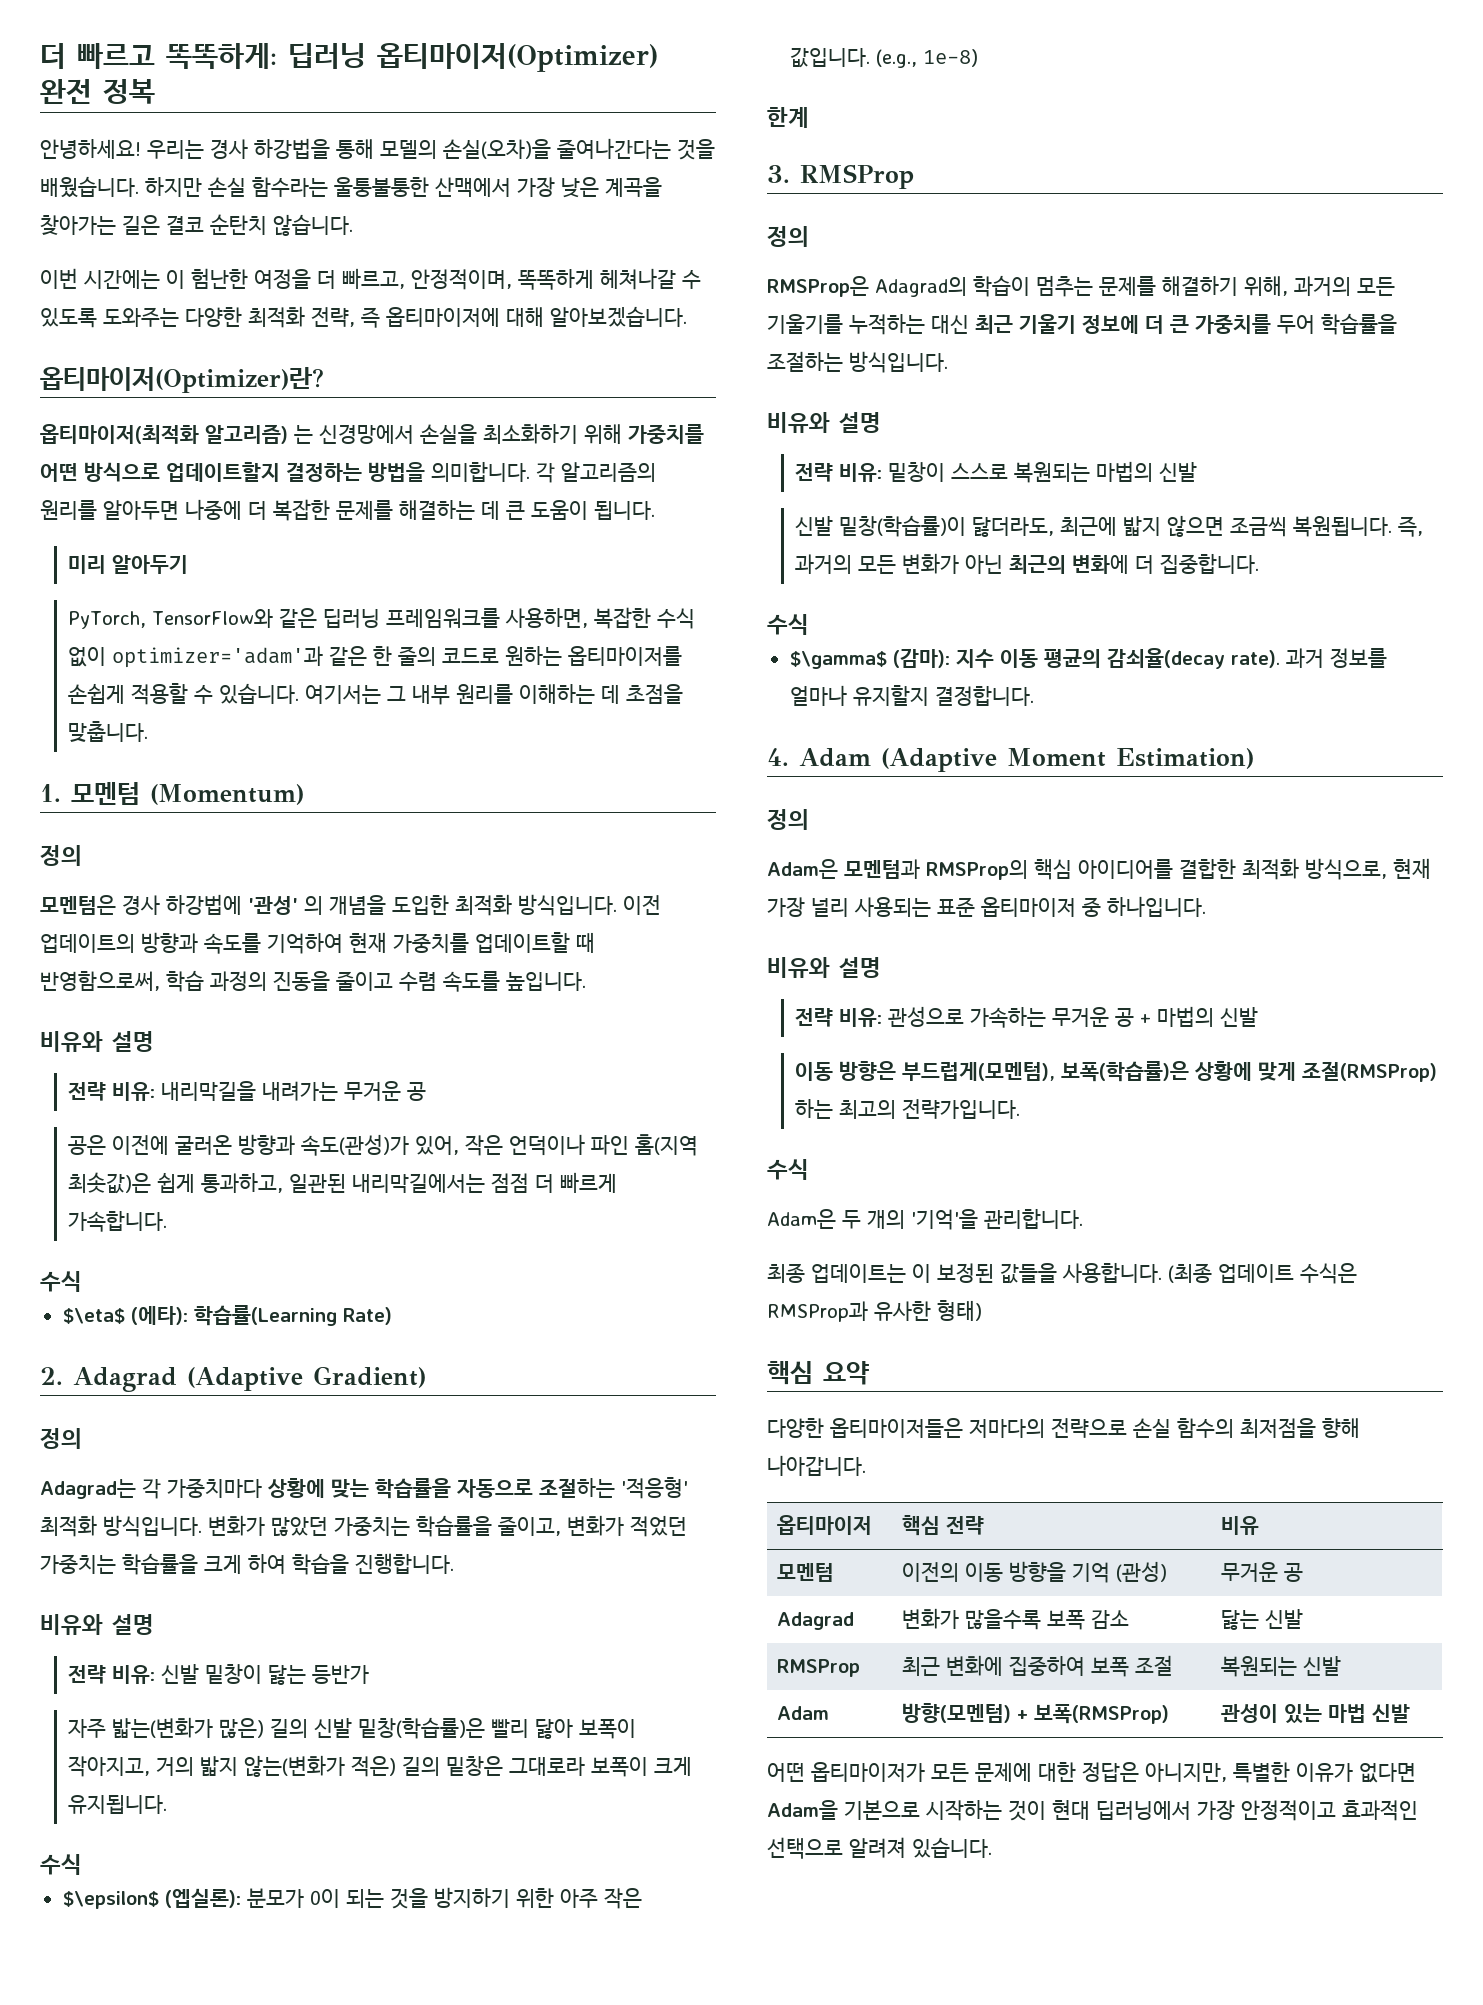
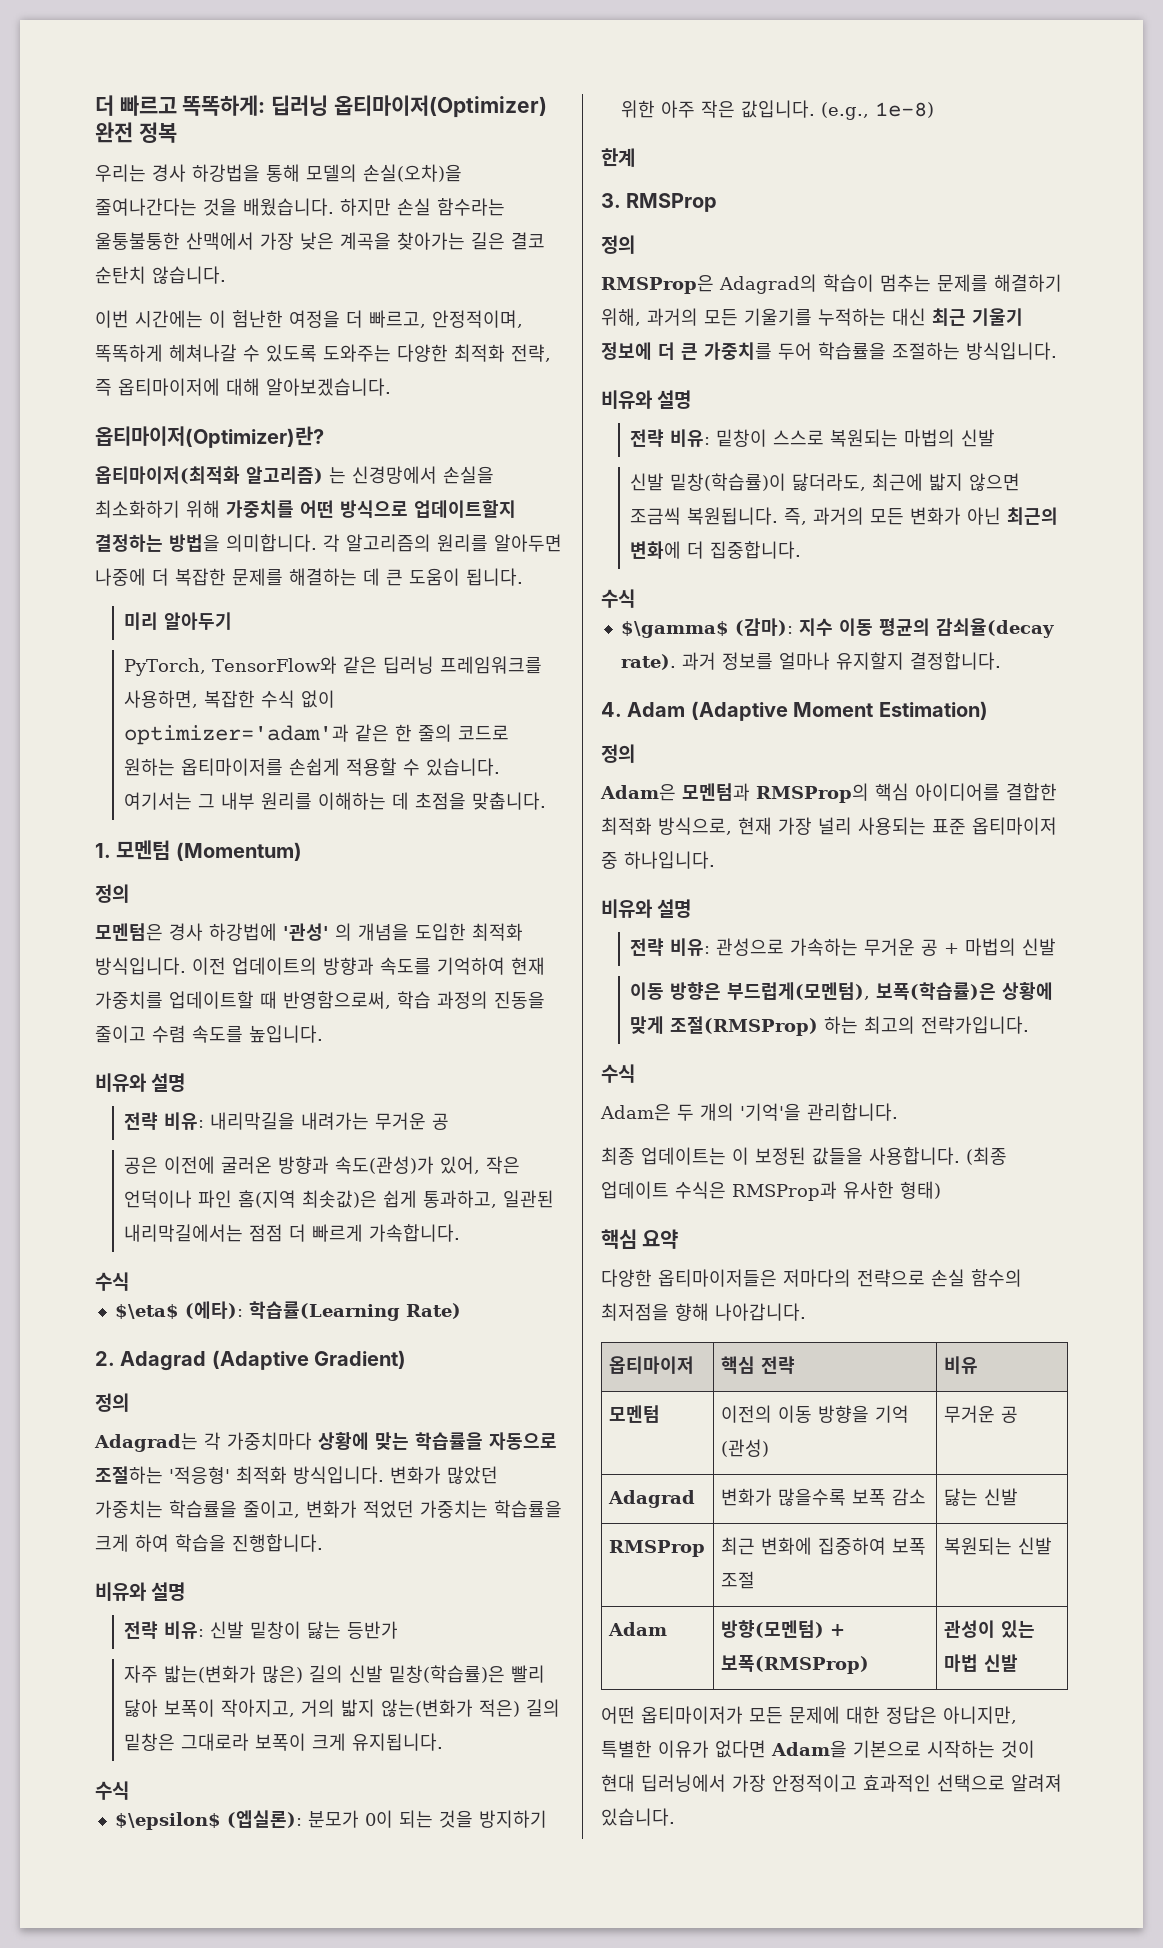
[40,139,141,159] 안녕하세요! -> (177, 132) none

